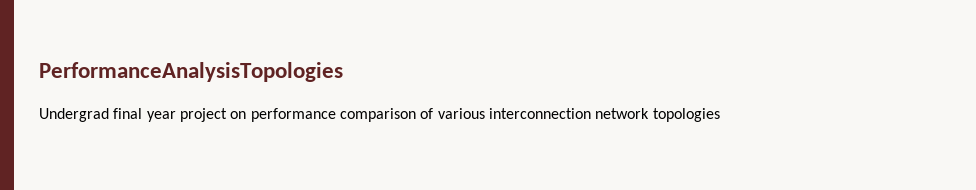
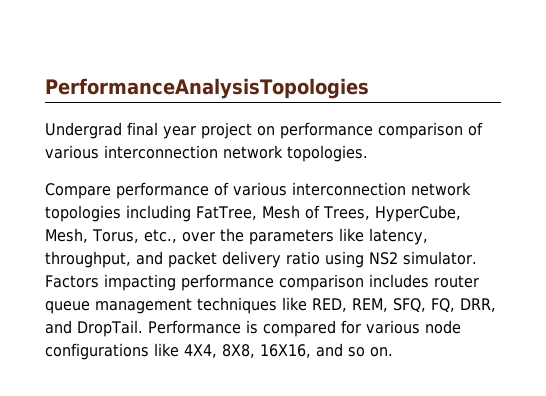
[652,108,720,122] topologies -> [287,145,368,162] [45,182,471,199] [45,205,461,222] [45,228,428,245] [45,251,477,268] [45,274,479,291] [45,297,496,314] [45,320,461,337] [45,343,393,360] topologies. // Compare performance of various interconnection network topologies including FatTree, Mesh of Trees, HyperCube, Mesh, Torus, etc., over the parameters like latency, throughput, and packet delivery ratio using NS2 simulator. Factors impacting performance comparison includes router queue management techniques like RED, REM, SFQ, FQ, DRR, and DropTail. Performance is compared for various node configurations like 4X4, 8X8, 16X16, and so on.

